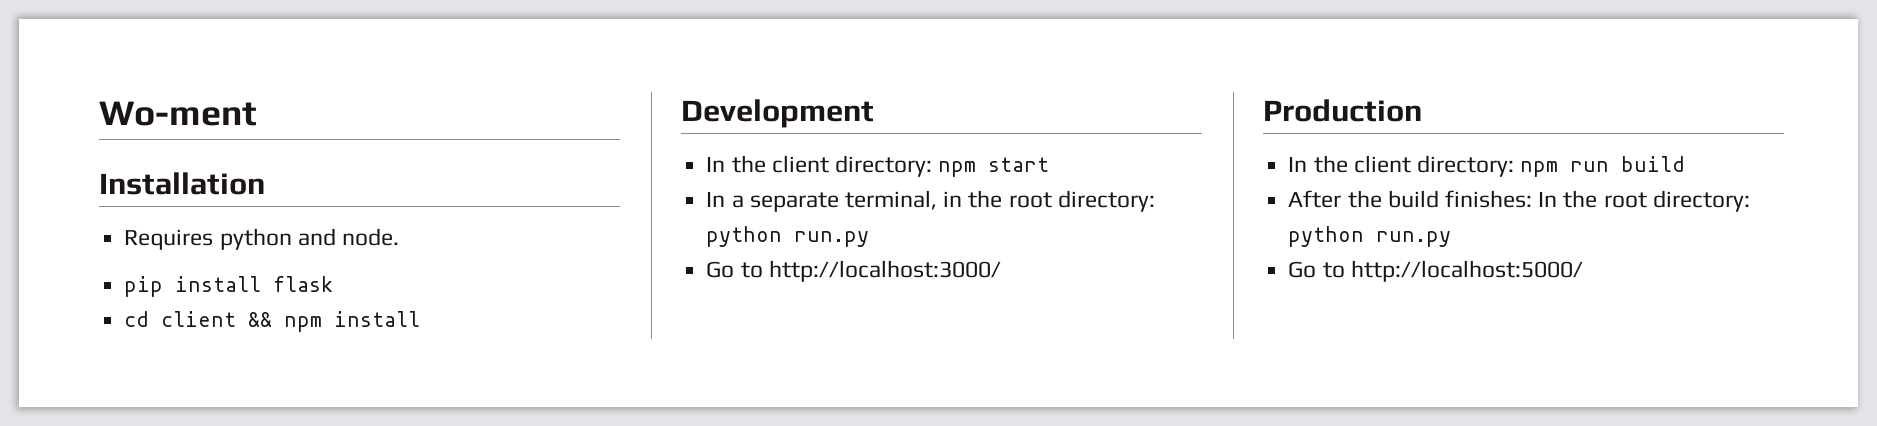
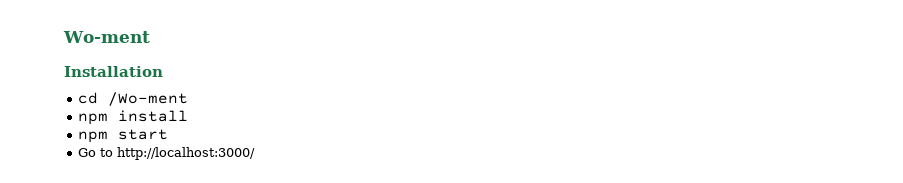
[124,228,399,250] [124,276,334,297] [124,311,421,332] [681,99,874,128] [706,155,1050,177] [706,190,1155,212] [706,226,870,247] [706,260,1001,282] [1263,99,1422,122] [1288,155,1686,177] [1288,190,1750,212] [1288,226,1452,247] [1288,260,1583,282] Requires python and node. // pip install flask // cd client && npm install // Development // In the client directory: npm start // In a separate terminal, in the root directory: python run.py // Go to http://localhost:3000/ // Production // In the client directory: npm run build // After the build finishes: In the root directory: python run.py // Go to http://localhost:5000/ -> [78,92,189,106] [78,110,189,125] [78,129,169,143] [78,147,256,160] cd /Wo-ment // npm install // npm start // Go to http://localhost:3000/

